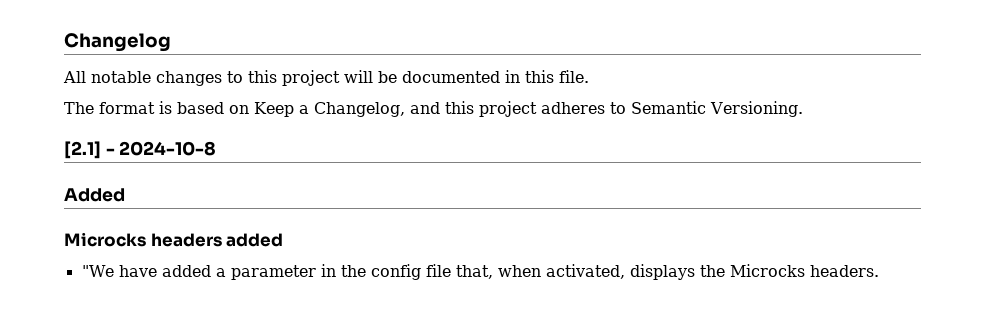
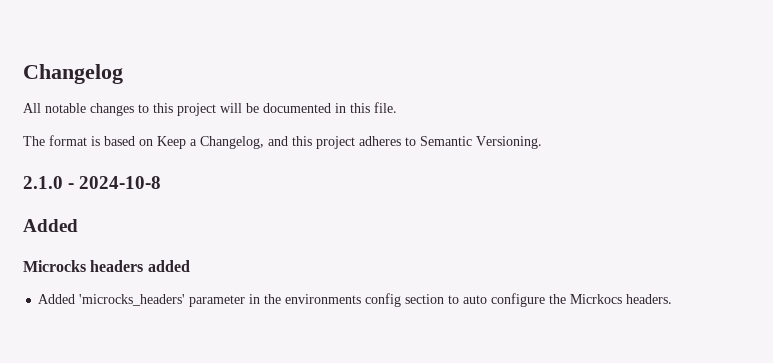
[64,141,101,159] [2.1] -> [23,176,63,189] 2.1.0
[81,264,805,280] "We have added a parameter in the config file that, when activated, displays the Microcks -> [38,293,623,307] Added 'microcks_headers' parameter in the environments config section to auto configure the Micrkocs

